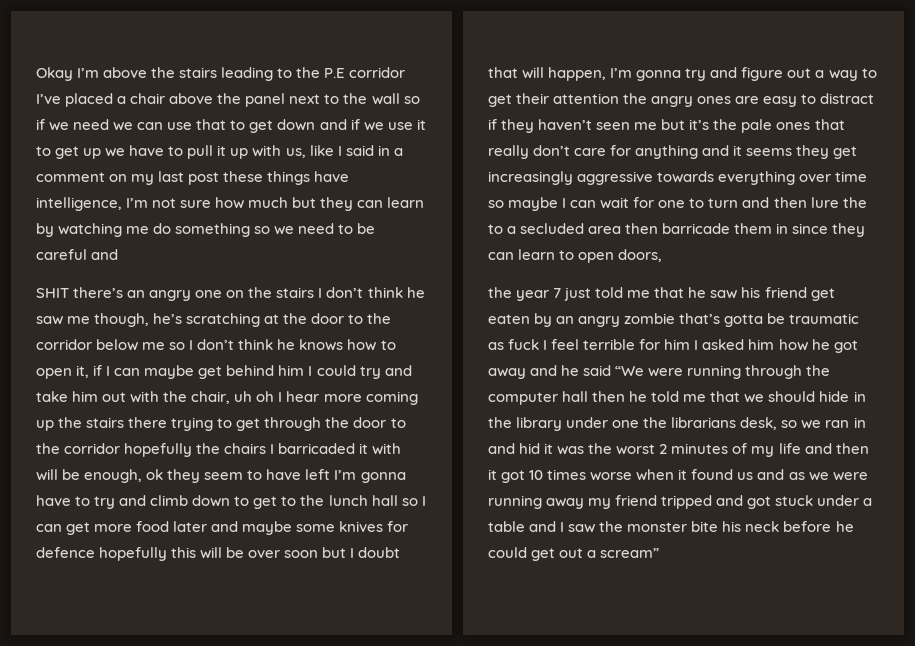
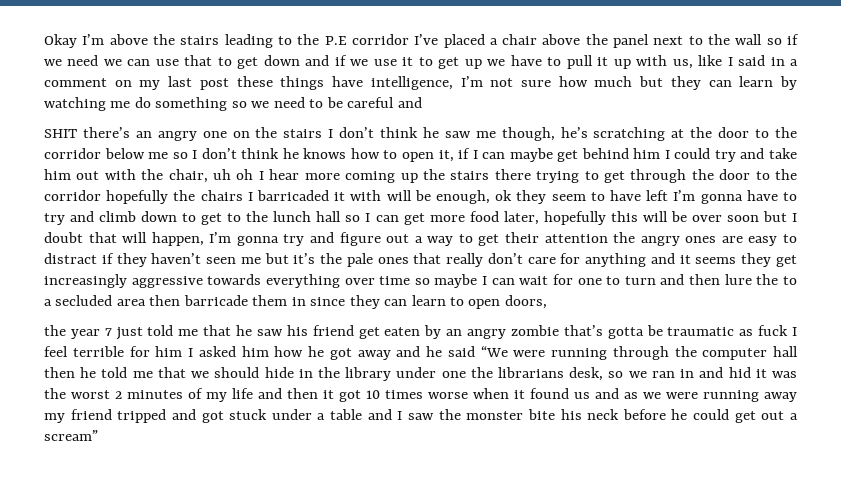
[173,521,409,535] [36,547,95,558] later and maybe some knives for defence -> [503,211,539,225] later,

